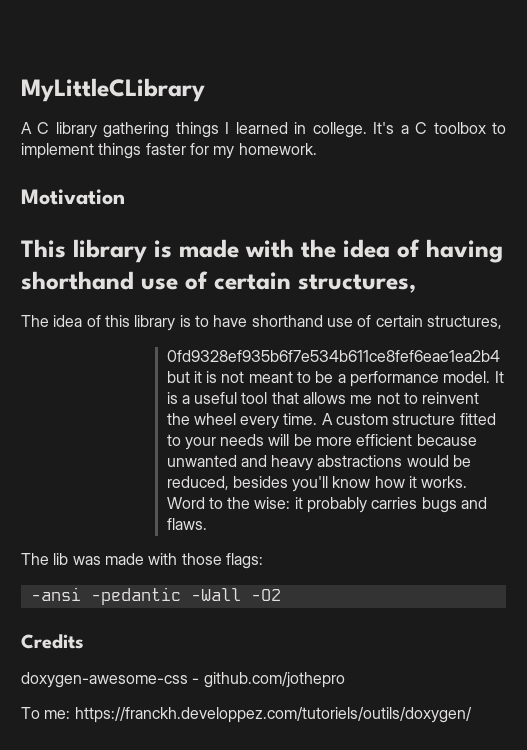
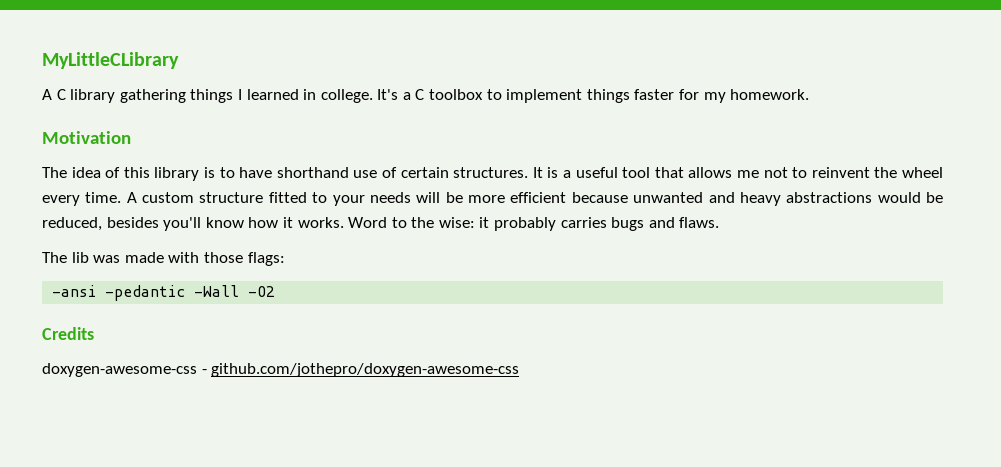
[21,239,503,263] [21,271,416,293] // This library is made with the idea of having shorthand use of certain structures, -> (131, 137) none
[426,315,502,329] [166,350,500,362] [166,371,491,387] structures, // 0fd9328ef935b6f7e534b611ce8fef6eae1ea2b4 but it is not meant to be a performance model. -> [453,167,529,178] structures.
[203,672,345,688] [21,707,472,723] github.com/jothepro // To me: https://franckh.developpez.com/tutoriels/outils/doxygen/ -> [211,363,520,377] github.com/jothepro/doxygen-awesome-css

